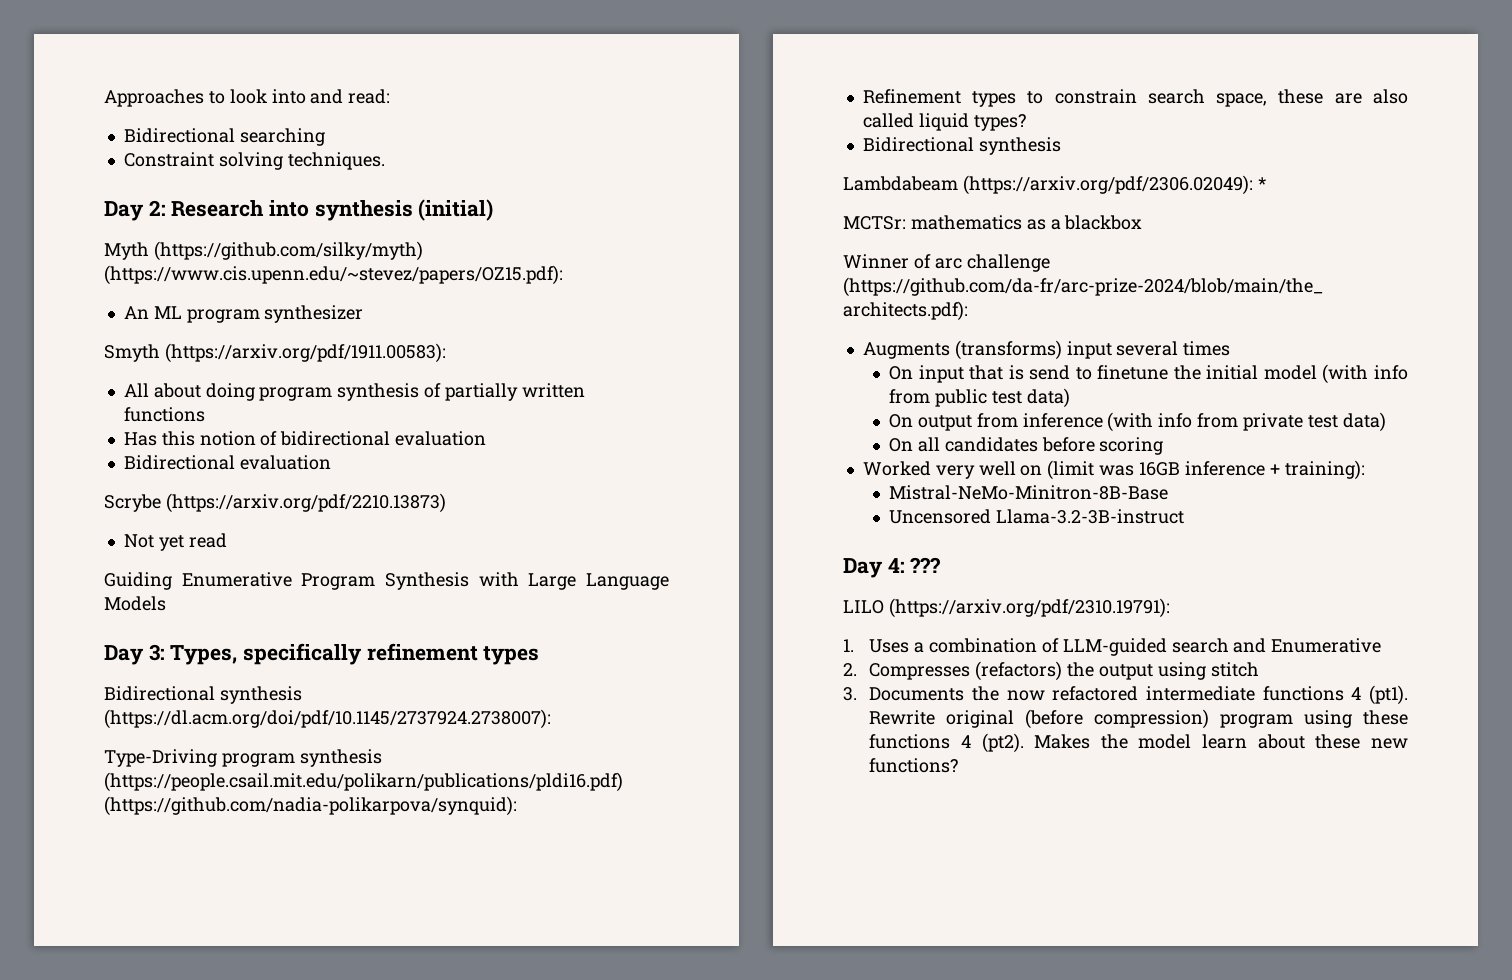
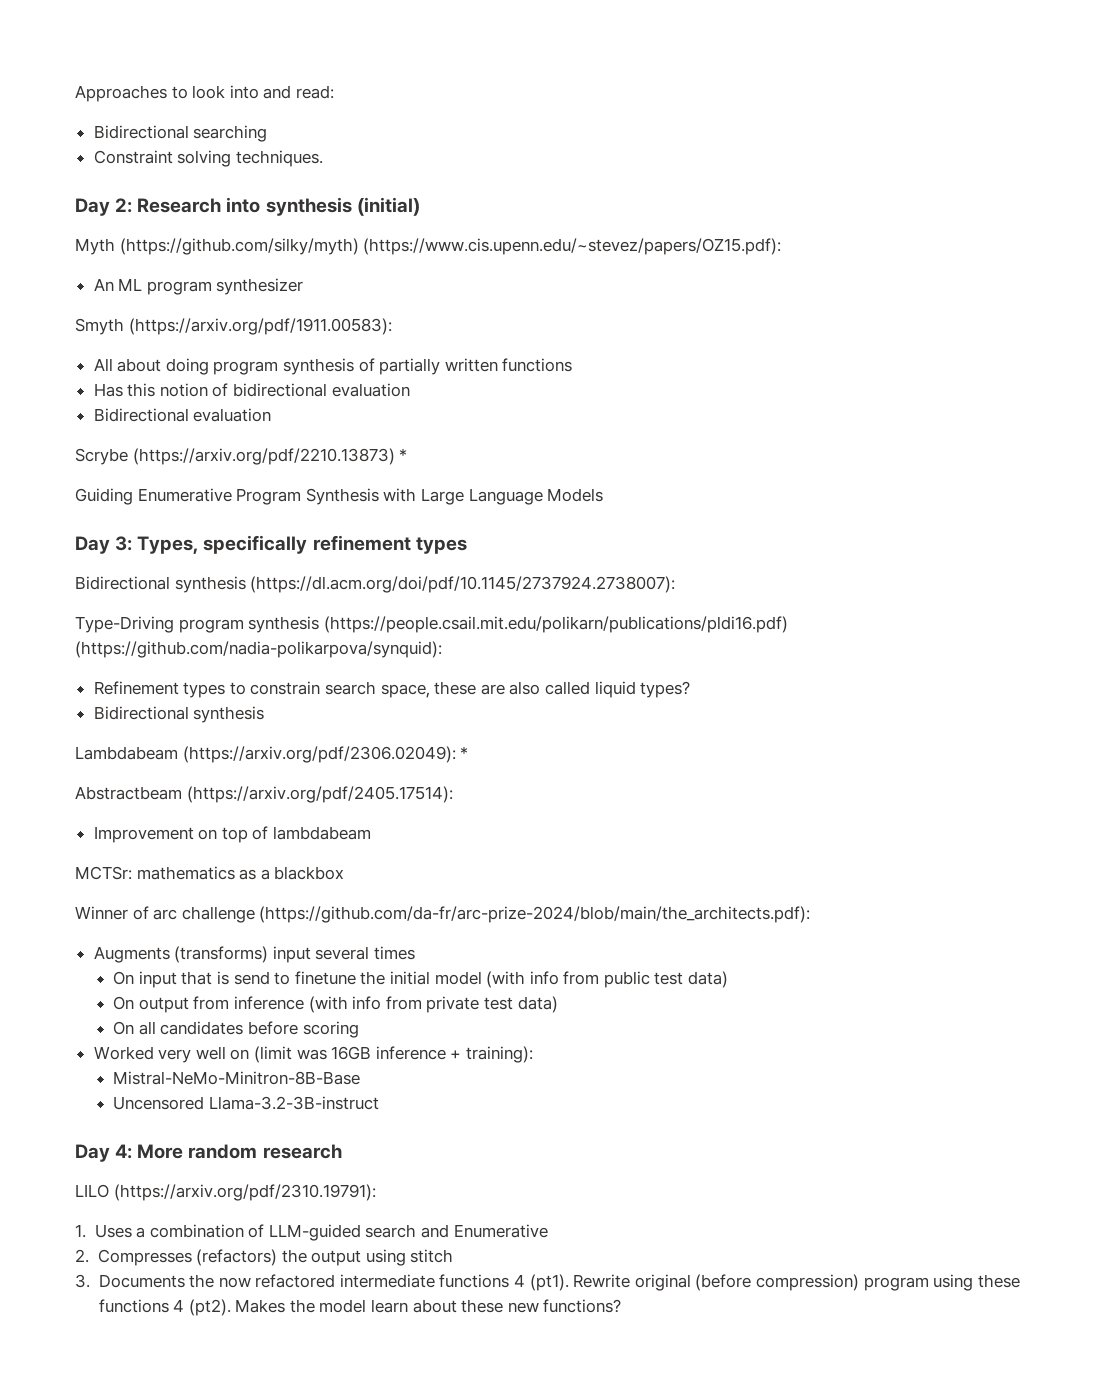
[123,533,227,551] // Not yet read -> [399,448,408,461] *
(1266, 183) none -> [75,786,453,803] [93,826,372,843] // Abstractbeam (https://arxiv.org/pdf/2405.17514): // Improvement on top of lambdabeam
[910,557,942,573] ??? -> [137,1144,342,1159] More random research

